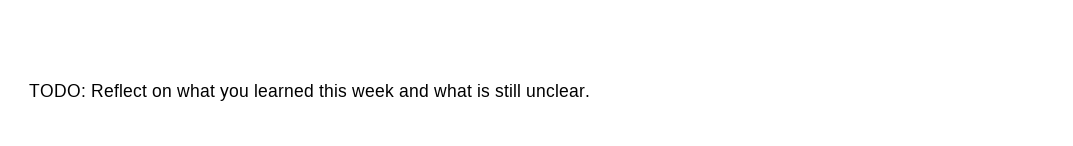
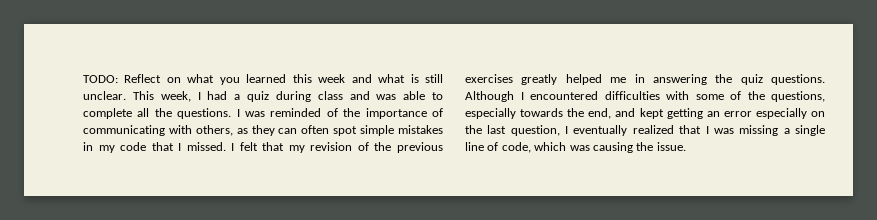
(590, 90) none -> [132,91,443,102] [83,108,443,119] [83,125,443,136] [83,142,444,153] [465,74,825,85] [465,91,825,102] [465,108,825,119] [465,125,825,136] [465,142,686,153] This week, I had a quiz during class and was able to complete all the questions. I was reminded of the importance of communicating with others, as they can often spot simple mistakes in my code that I missed. I felt that my revision of the previous exercises greatly helped me in answering the quiz questions. Although I encountered difficulties with some of the questions, especially towards the end, and kept getting an error especially on the last question, I eventually realized that I was missing a single line of code, which was causing the issue.

